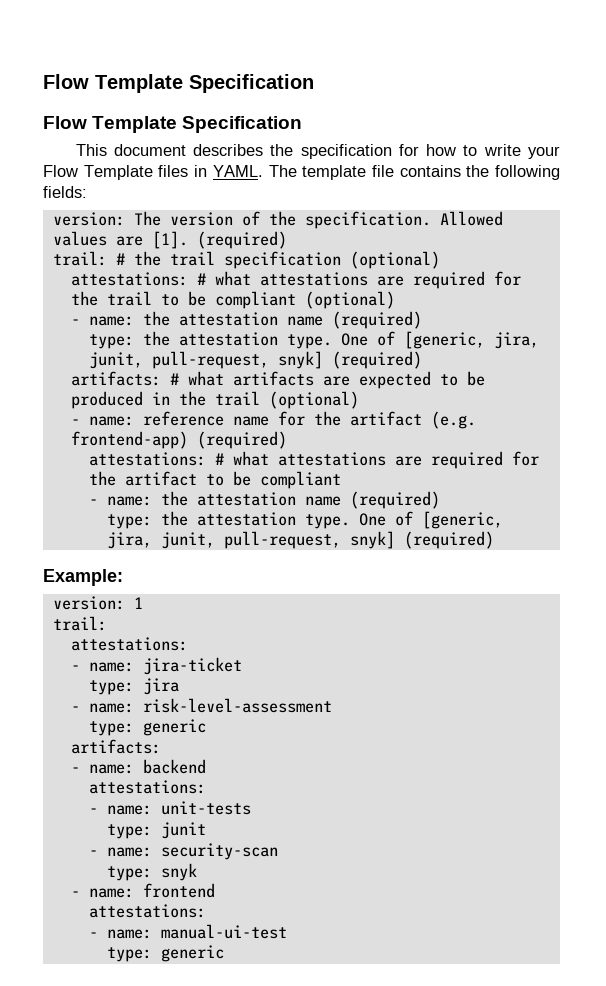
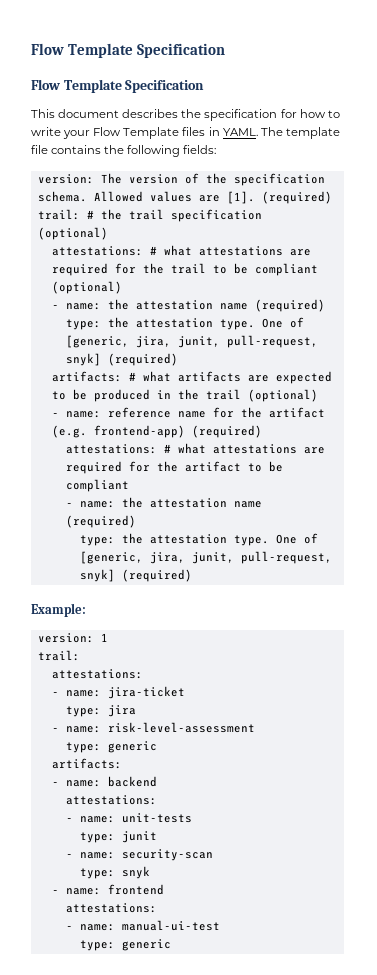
[304,211,431,229] specification. -> [233,173,325,186] [37,191,87,202] specification schema.

